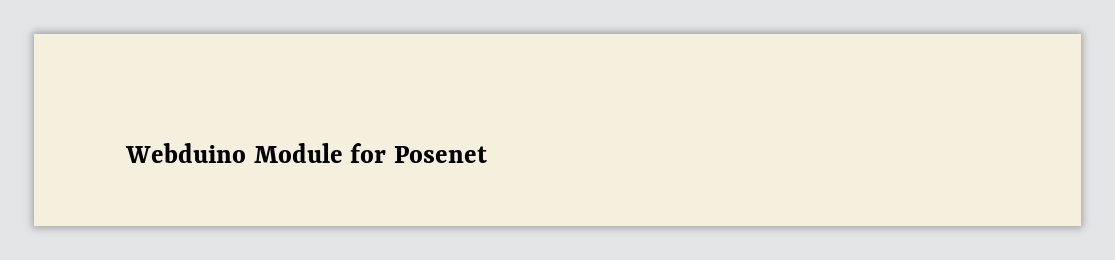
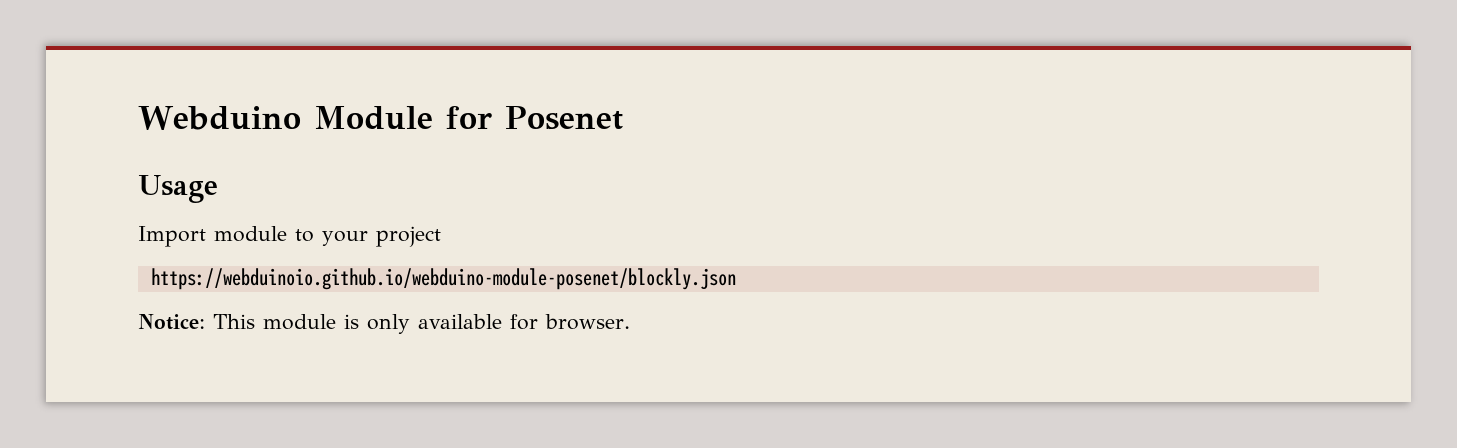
(488, 154) none -> [138,175,218,203] [138,226,441,247] [150,268,736,290] [138,314,630,334] // Usage // Import module to your project // https://webduinoio.github.io/webduino-module-posenet/blockly.json // Notice: This module is only available for browser.

